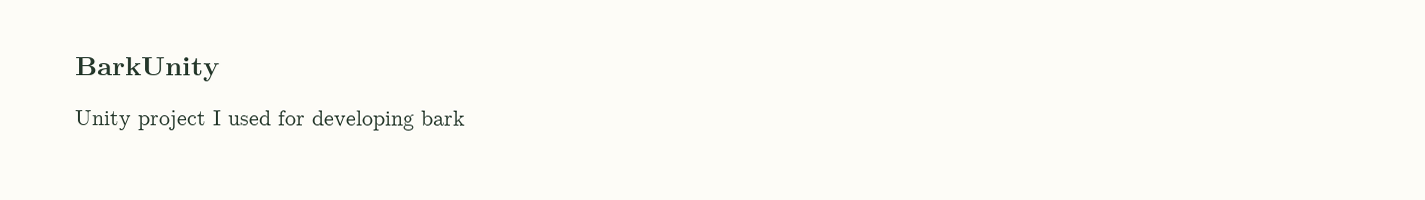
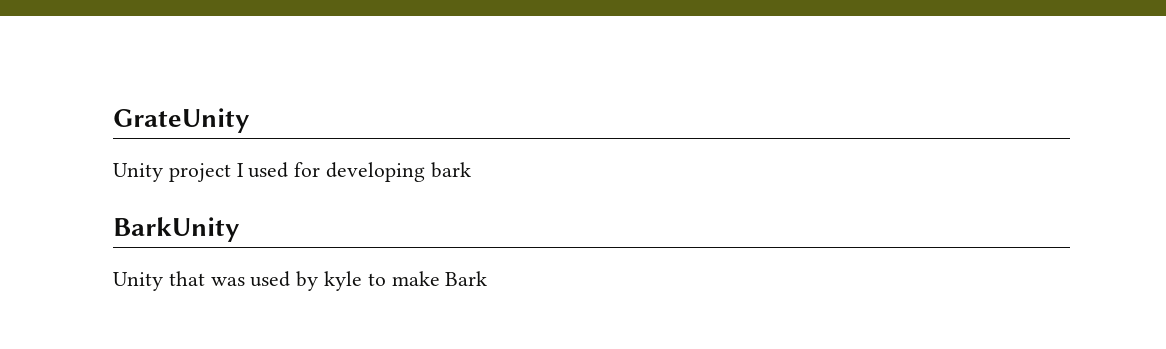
[75,57,220,82] BarkUnity -> [113,108,250,133] GrateUnity
(465, 118) none -> [113,217,240,242] [113,271,488,291] // BarkUnity // Unity that was used by kyle to make Bark

